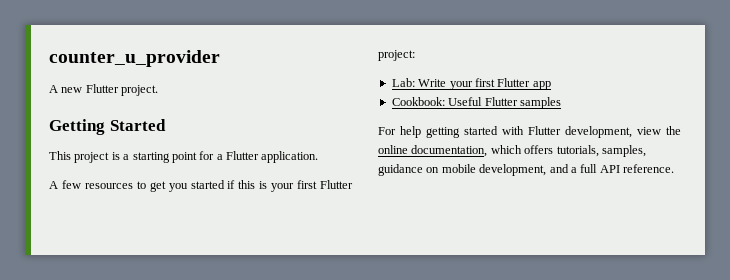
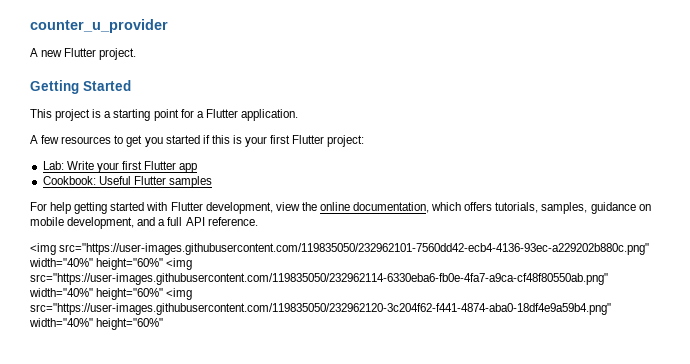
(674, 168) none -> [30,243,650,255] [29,258,193,270] [30,273,608,285] [29,288,193,300] [30,303,611,315] [29,318,164,330] // <img src="https://user-images.githubusercontent.com/119835050/232962101-7560dd42-ecb4-4136-93ec-a229202b880c.png" width="40%" height="60%" <img src="https://user-images.githubusercontent.com/119835050/232962114-6330eba6-fb0e-4fa7-a9ca-cf48f80550ab.png" width="40%" height="60%" <img src="https://user-images.githubusercontent.com/119835050/232962120-3c204f62-f441-4874-aba0-18df4e9a59b4.png" width="40%" height="60%"

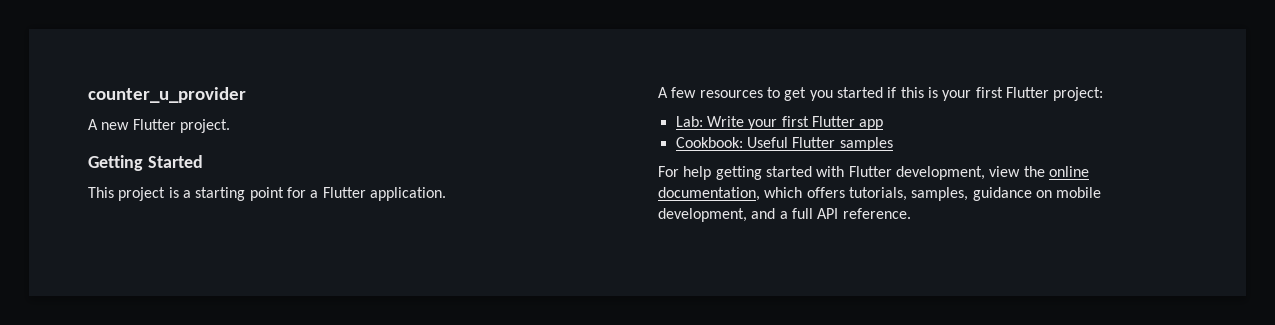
[30,243,650,255] [29,258,193,270] [30,273,608,285] [29,288,193,300] [30,303,611,315] [29,318,164,330] // <img src="https://user-images.githubusercontent.com/119835050/232962101-7560dd42-ecb4-4136-93ec-a229202b880c.png" width="40%" height="60%" <img src="https://user-images.githubusercontent.com/119835050/232962114-6330eba6-fb0e-4fa7-a9ca-cf48f80550ab.png" width="40%" height="60%" <img src="https://user-images.githubusercontent.com/119835050/232962120-3c204f62-f441-4874-aba0-18df4e9a59b4.png" width="40%" height="60%" -> (911, 213) none

